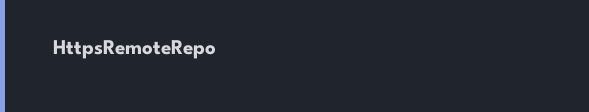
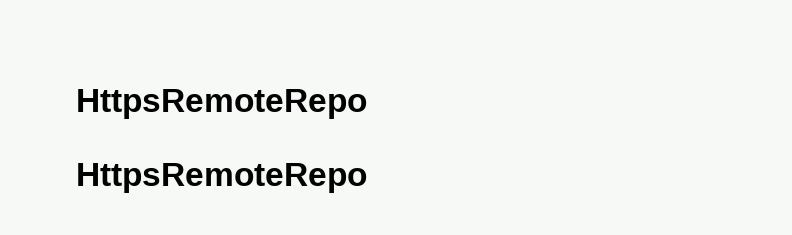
[53,40,216,59] HttpsRemoteRepo -> [76,89,367,119] [76,163,367,193] HttpsRemoteRepo // HttpsRemoteRepo

